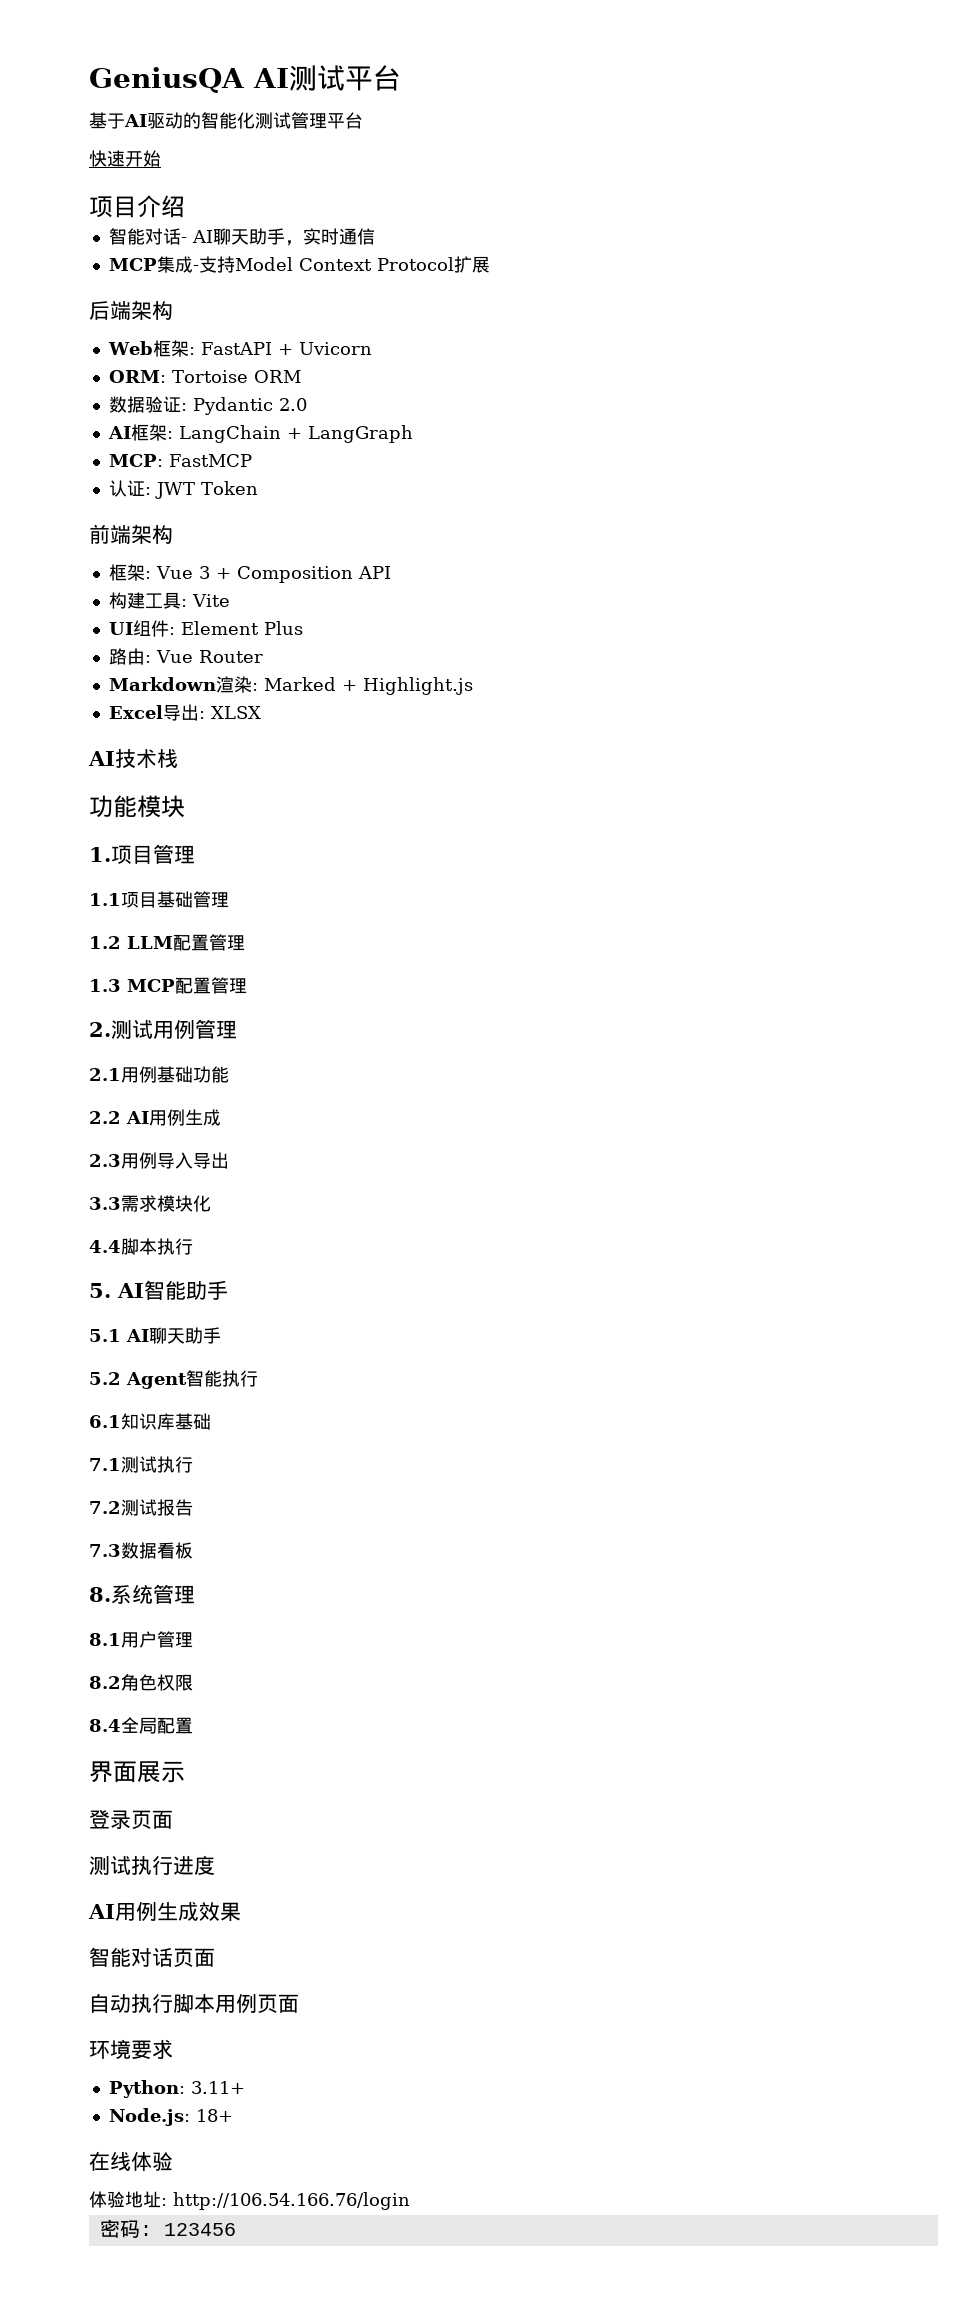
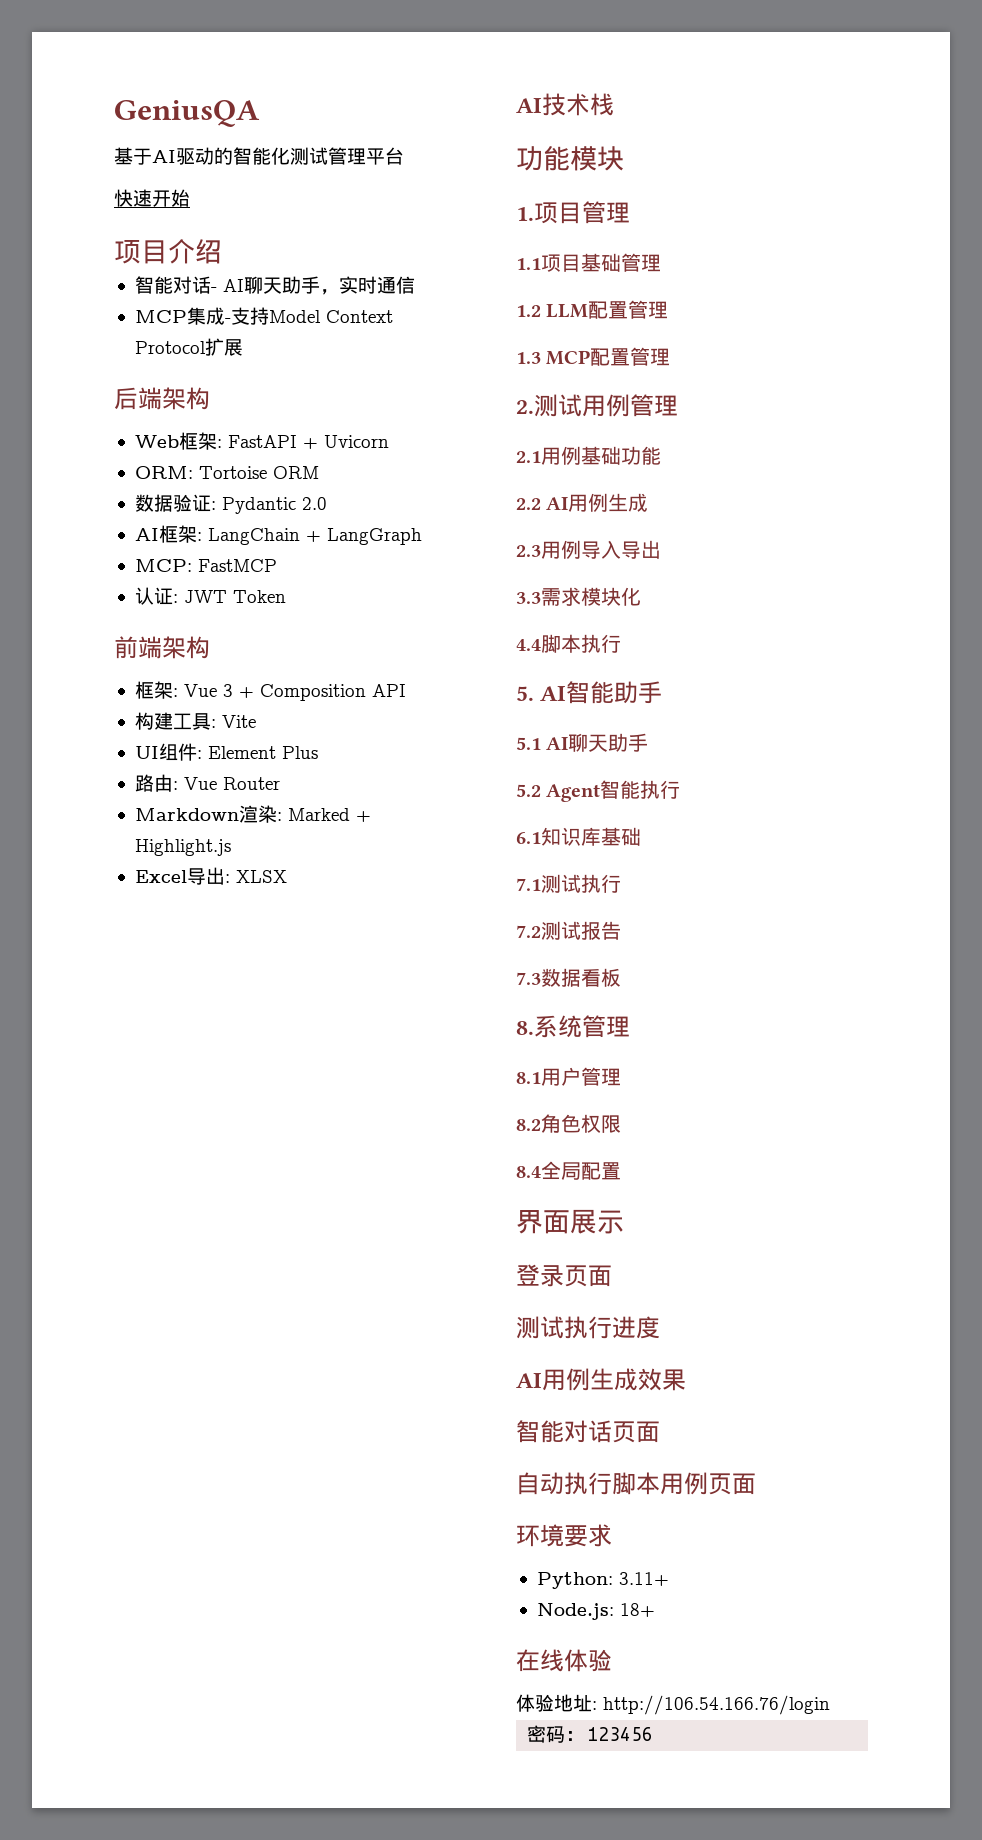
[253,65,401,91] AI测试平台 -> (260, 113) none

